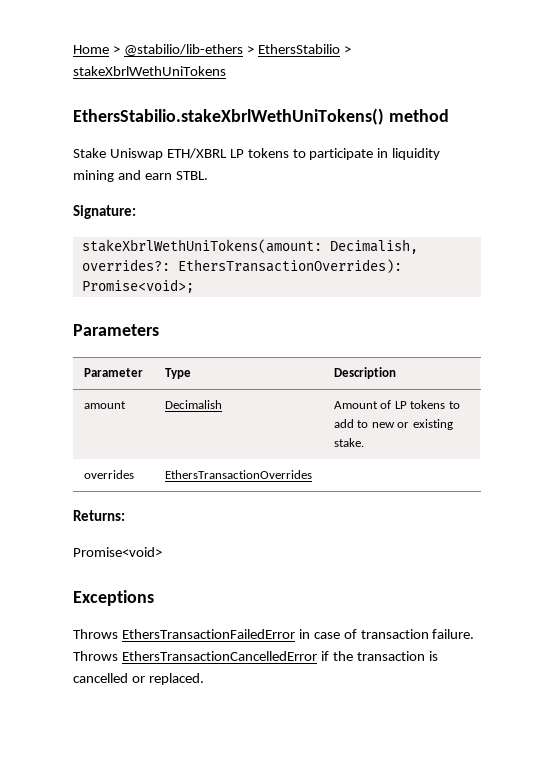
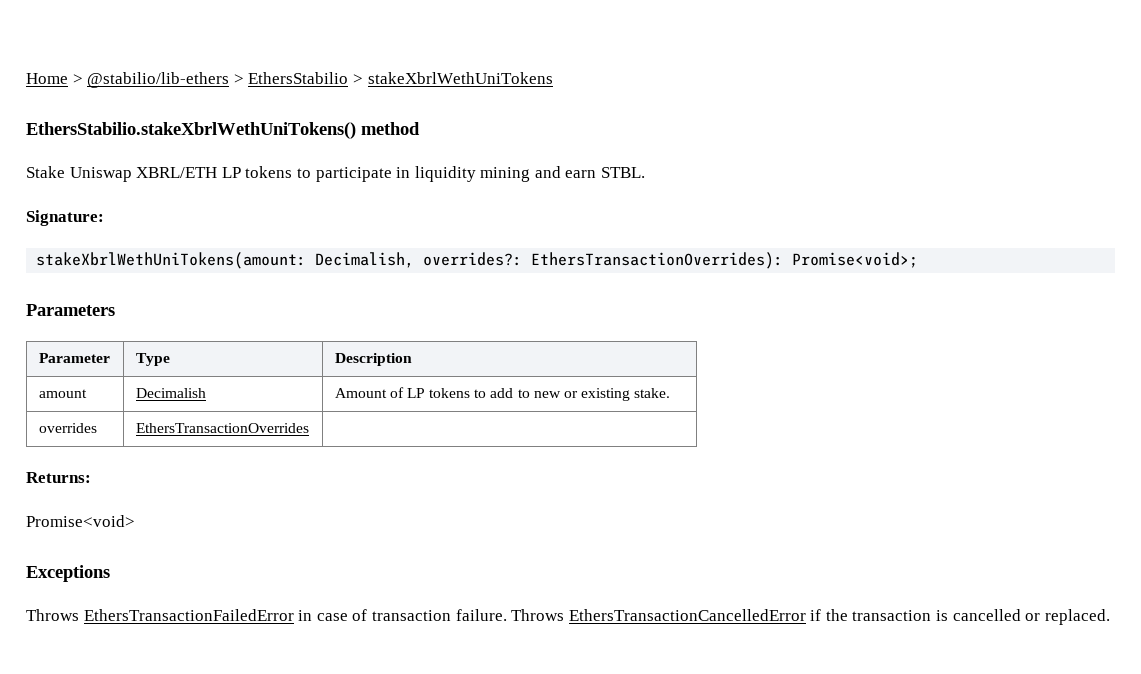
[166,148,227,159] ETH/XBRL -> [136,167,218,178] XBRL/ETH

